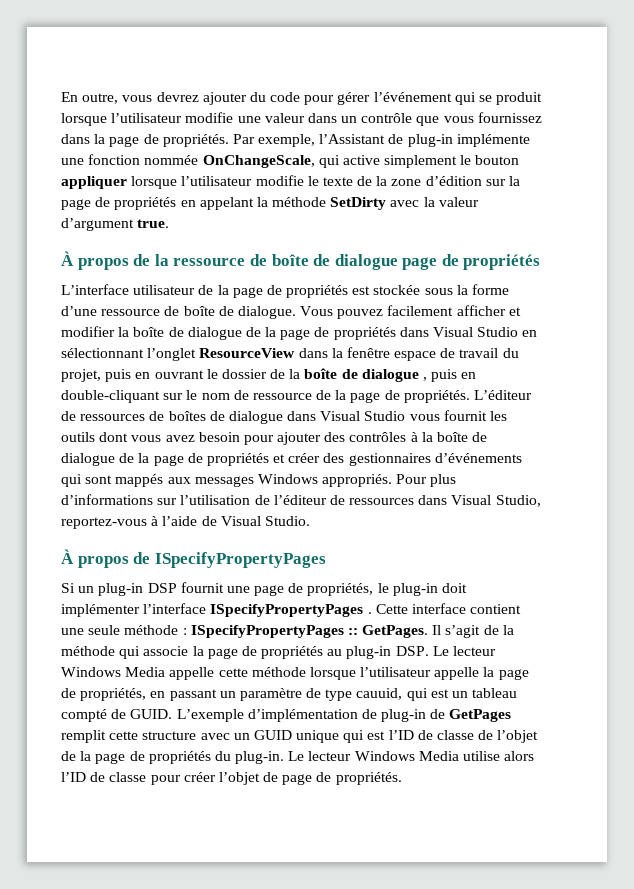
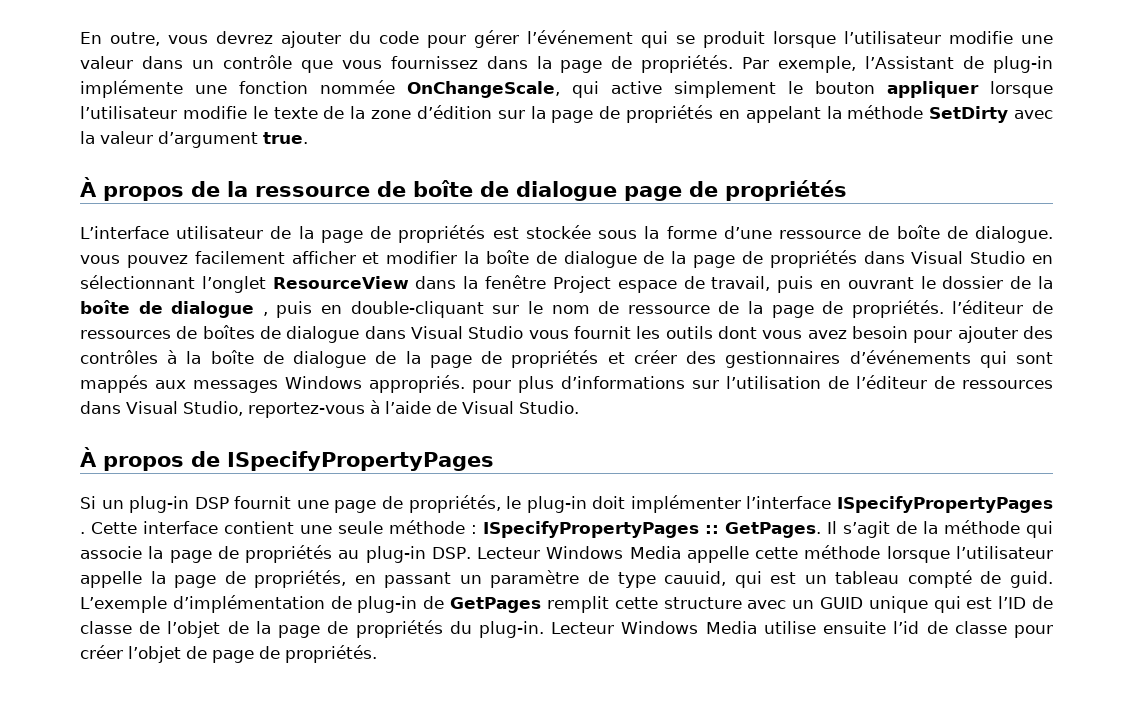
[300,306,334,316] Vous -> [80,255,120,264] vous
(390, 352) none -> [552,276,611,293] Project
[459,348,519,358] [61,369,101,382] travail du projet, -> [711,276,771,291] travail,
[474,390,533,400] L’éditeur -> [952,300,1024,314] l’éditeur
[396,474,428,484] Pour -> [472,380,511,393] pour
[432,646,497,656] Le lecteur -> [477,547,541,559] Lecteur
[130,709,173,719] GUID. -> [1009,571,1053,588] guid.
[288,751,352,761] Le lecteur -> [551,622,615,634] Lecteur
[504,751,535,761] [61,772,86,782] alors l’ID -> [823,621,920,634] ensuite l’id

